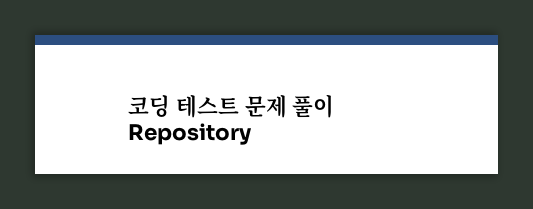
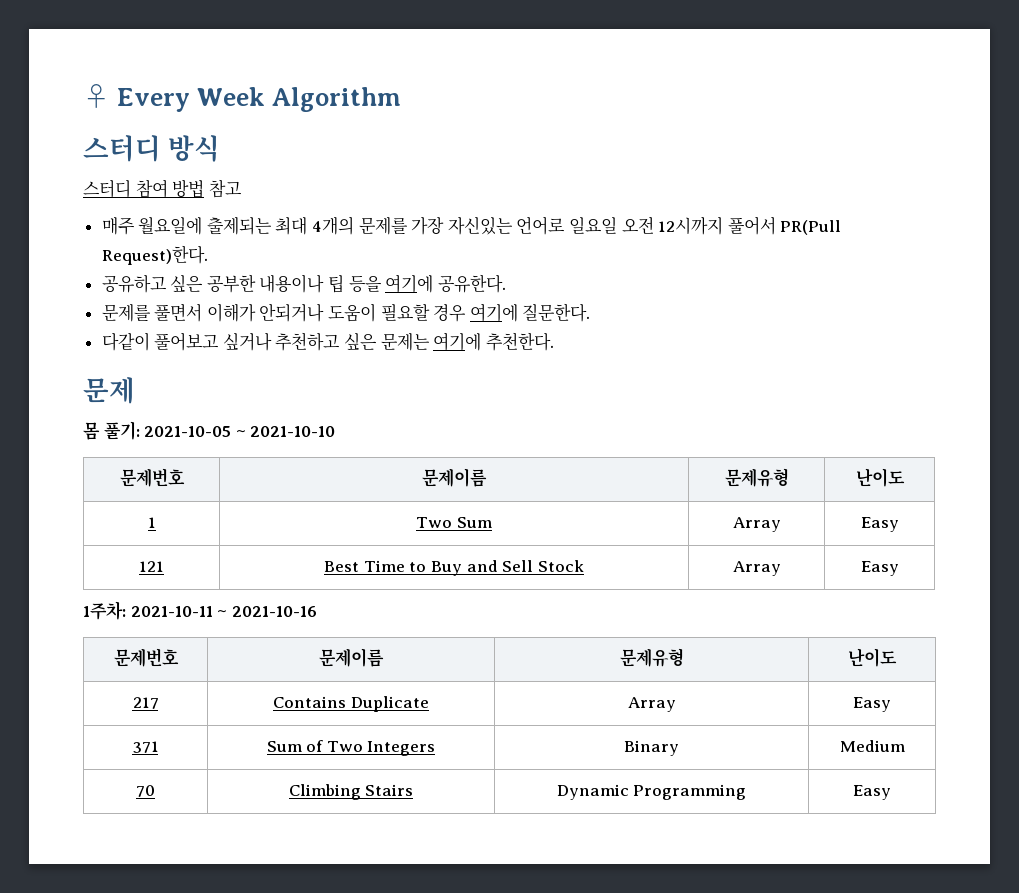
[128,94,335,118] [128,123,252,145] 코딩 테스트 문제 풀이 Repository -> [83,84,402,112] [83,135,221,162] [83,179,242,198] [101,216,842,235] [101,245,208,265] [101,274,506,293] [101,303,591,322] [101,332,554,351] [83,377,135,404] [83,421,336,440] [119,468,185,487] [422,468,487,487] [724,468,789,487] [855,468,905,487] [147,517,156,528] [416,517,492,528] [732,517,781,532] [860,517,899,532] [139,561,164,572] [324,560,584,576] [732,561,781,576] [860,561,899,576] [83,601,317,620] [113,648,179,667] [319,648,384,667] [619,648,684,667] [848,648,897,667] [132,697,159,709] [273,696,429,712] [627,697,676,712] [853,697,891,712] [132,741,159,753] [266,740,436,756] [624,740,679,756] [839,740,905,752] [136,785,155,797] [288,784,414,800] [556,784,747,800] [853,785,891,800] ♀ Every Week Algorithm // 스터디 방식 // 스터디 참여 방법 참고 // 매주 월요일에 출제되는 최대 4개의 문제를 가장 자신있는 언어로 일요일 오전 12시까지 풀어서 PR(Pull Request)한다. // 공유하고 싶은 공부한 내용이나 팁 등을 여기에 공유한다. // 문제를 풀면서 이해가 안되거나 도움이 필요할 경우 여기에 질문한다. // 다같이 풀어보고 싶거나 추천하고 싶은 문제는 여기에 추천한다. // 문제 // 몸 풀기: 2021-10-05 ~ 2021-10-10 // 문제번호 | 문제이름 | 문제유형 | 난이도 // 1 | Two Sum | Array | Easy // 121 | Best Time to Buy and Sell Stock | Array | Easy // 1주차: 2021-10-11 ~ 2021-10-16 // 문제번호 | 문제이름 | 문제유형 | 난이도 // 217 | Contains Duplicate | Array | Easy // 371 | Sum of Two Integers | Binary | Medium // 70 | Climbing Stairs | Dynamic Programming | Easy

